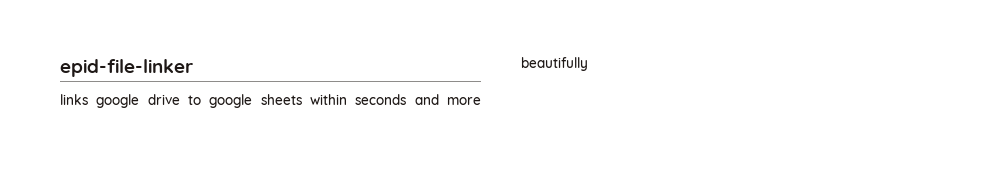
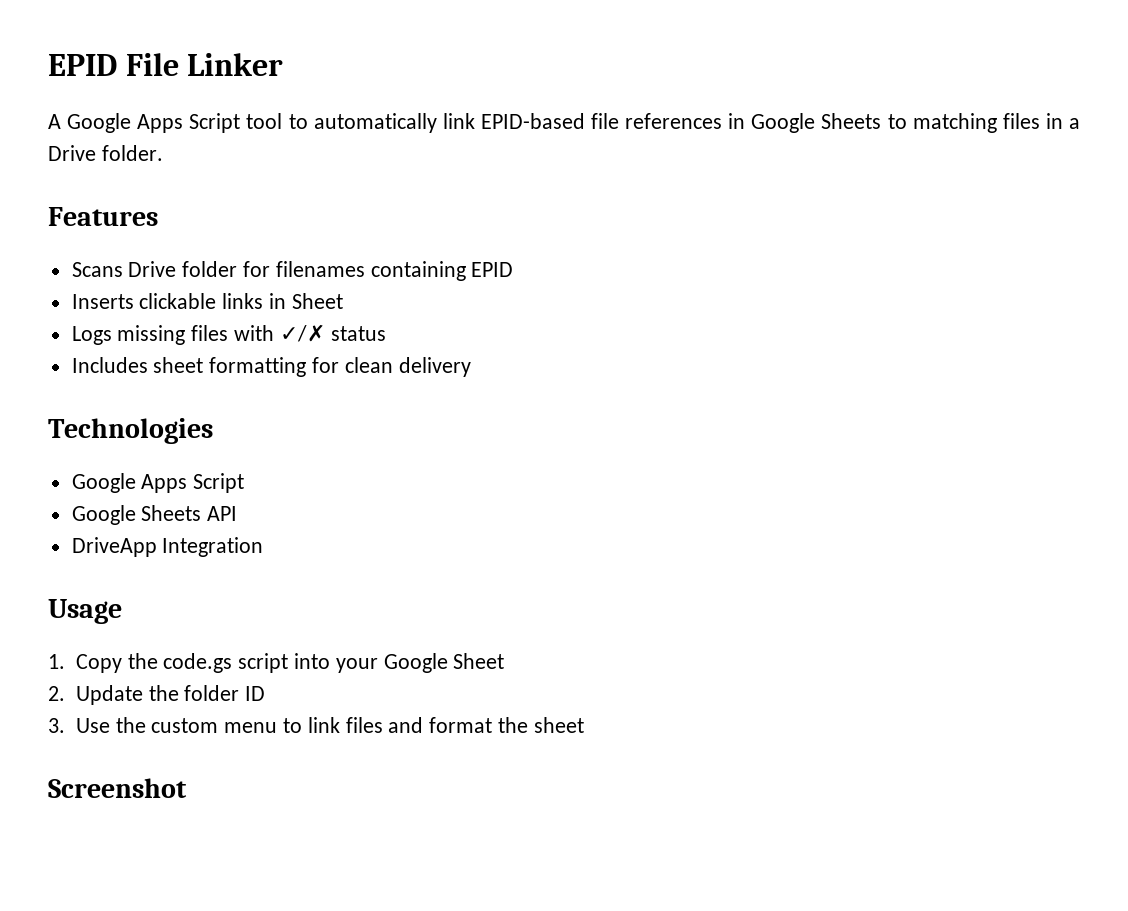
[60,59,193,77] [60,94,481,108] [521,57,588,71] epid-file-linker // links google drive to google sheets within seconds and more beautifully -> [48,53,284,76] [48,113,1080,133] [48,145,163,161] [48,207,158,226] [71,261,514,281] [71,293,343,309] [71,324,386,345] [71,357,471,377] [48,418,213,444] [71,473,245,493] [71,505,238,525] [71,537,264,557] [48,599,122,624] [48,653,505,673] [48,685,266,705] [48,717,584,733] [48,778,187,798] EPID File Linker // A Google Apps Script tool to automatically link EPID-based file references in Google Sheets to matching files in a Drive folder. // Features // Scans Drive folder for filenames containing EPID // Inserts clickable links in Sheet // Logs missing files with ✓/✗ status // Includes sheet formatting for clean delivery // Technologies // Google Apps Script // Google Sheets API // DriveApp Integration // Usage // 1. Copy the code.gs script into your Google Sheet // 2. Update the folder ID // 3. Use the custom menu to link files and format the sheet // Screenshot

